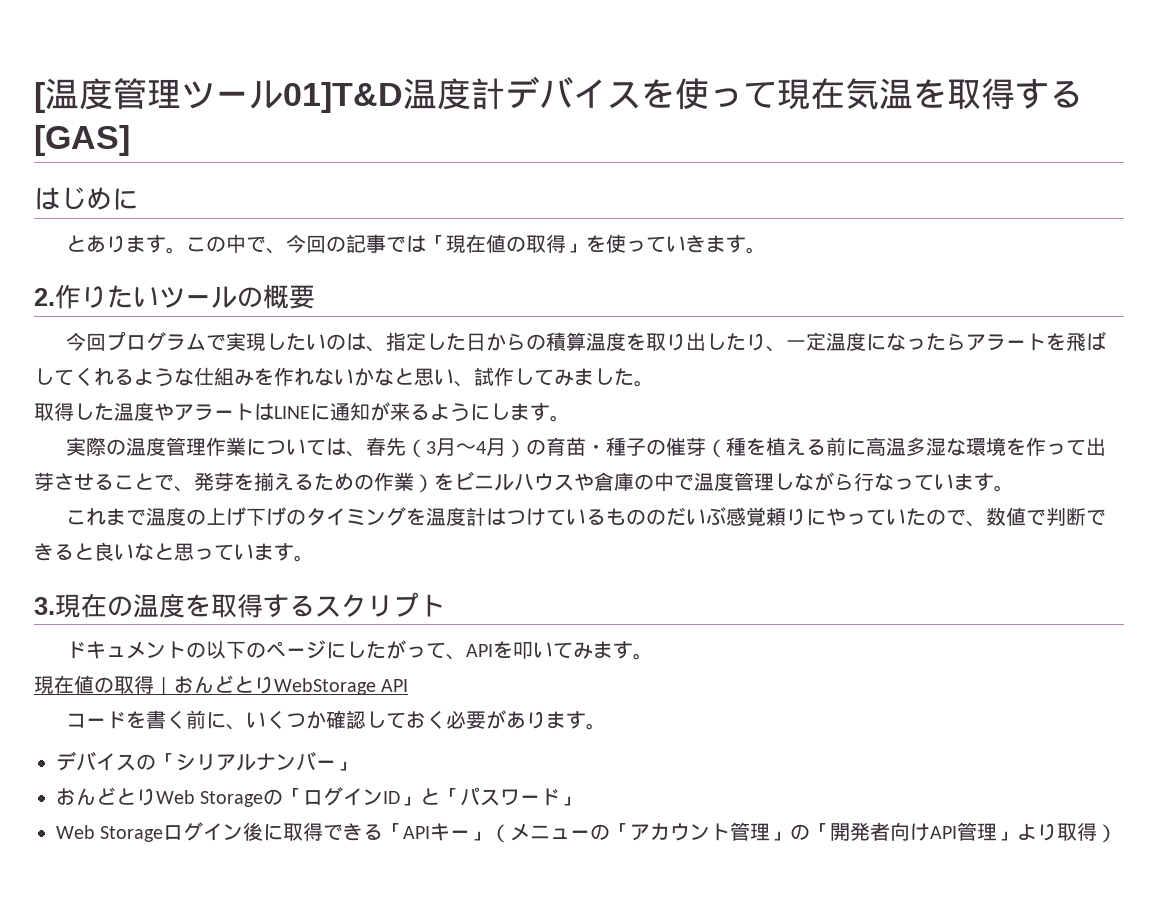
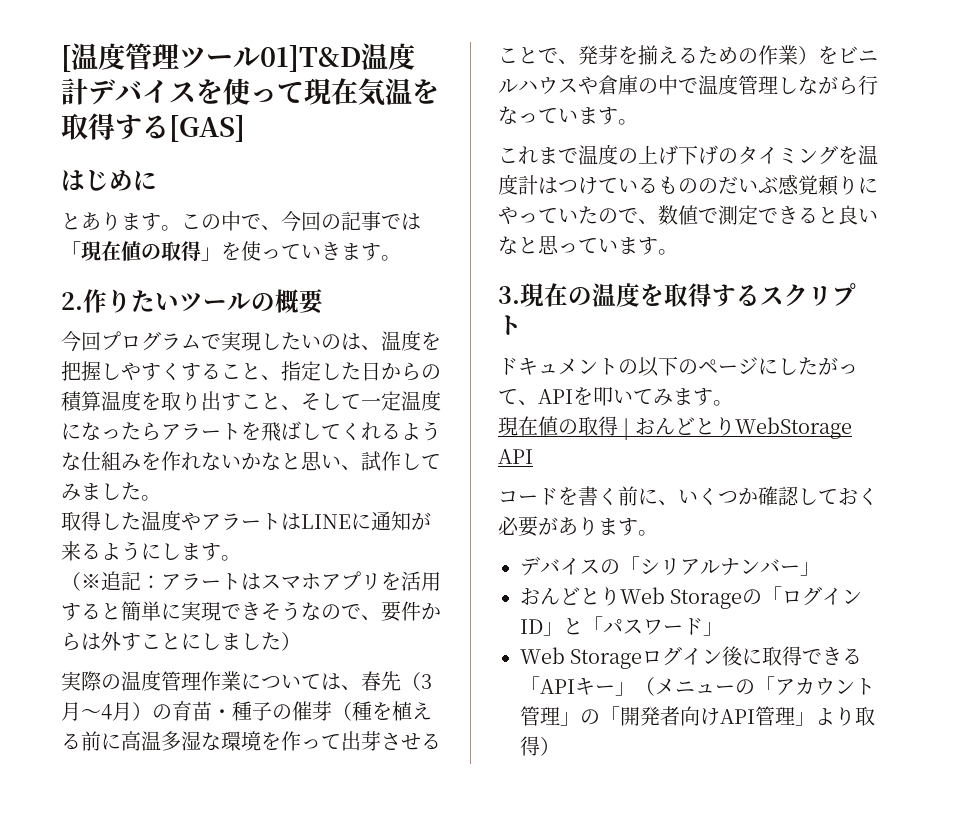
(386, 349) none -> [381,330,441,351] [61,361,281,381] 温度を把握しやすくすること、
[705,333,786,352] したり、 -> [221,392,361,411] すこと、そして
(570, 418) none -> [61,571,441,591] [61,601,441,622] [61,631,301,651] // （※追記：アラートはスマホアプリを活用すると簡単に実現できそうなので、要件からは外すことにしました）
[1045,507,1086,526] 判断 -> [718,205,758,225] 測定

